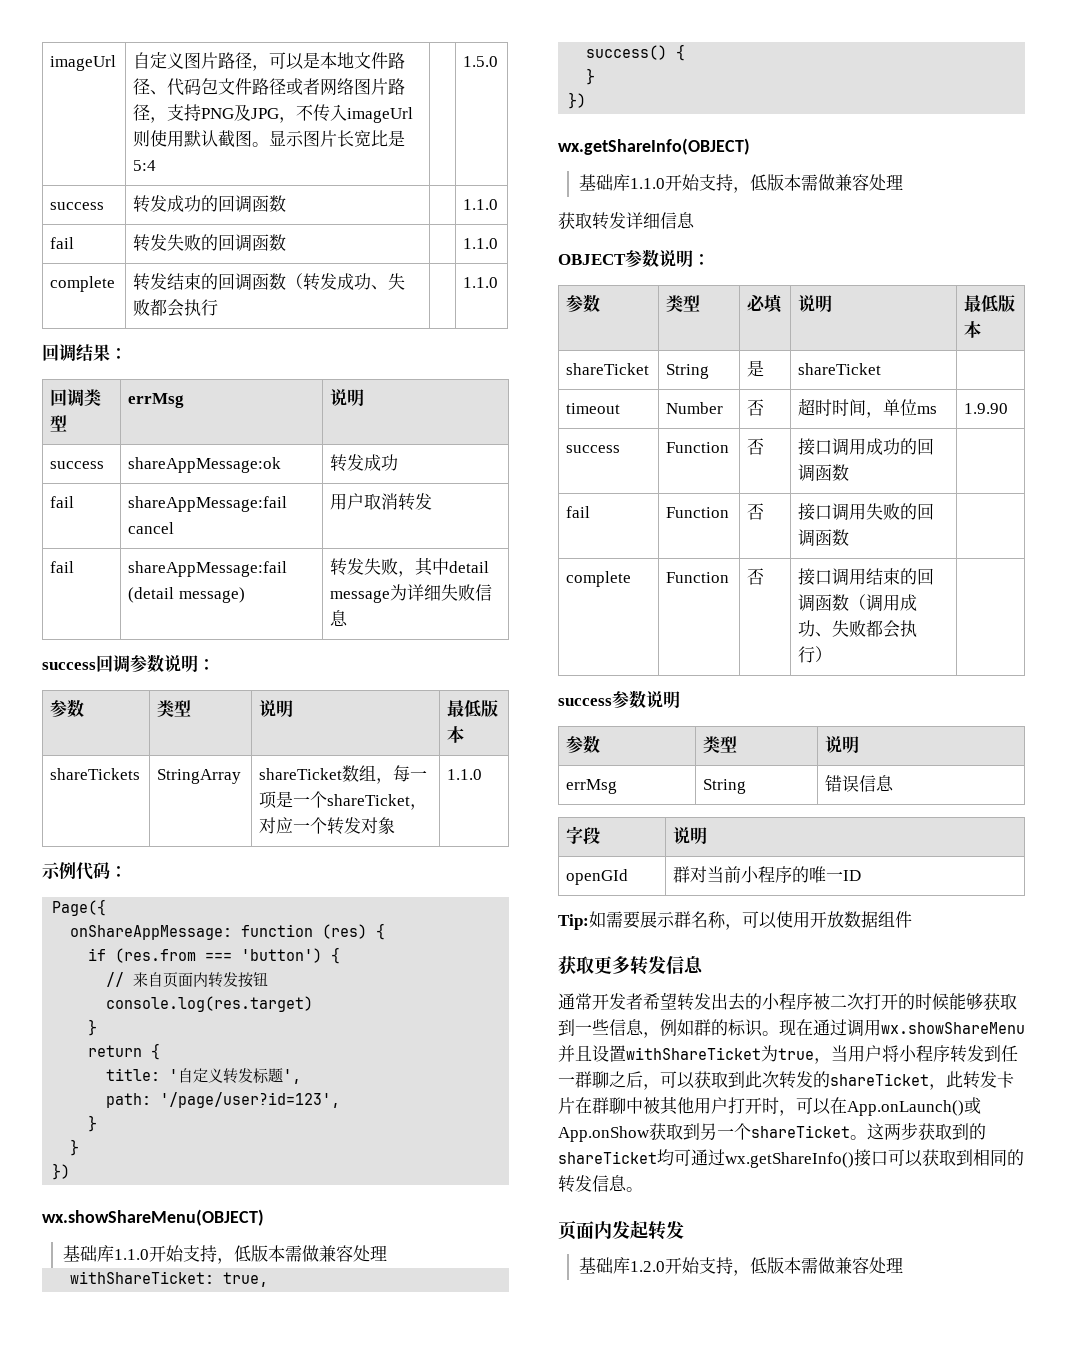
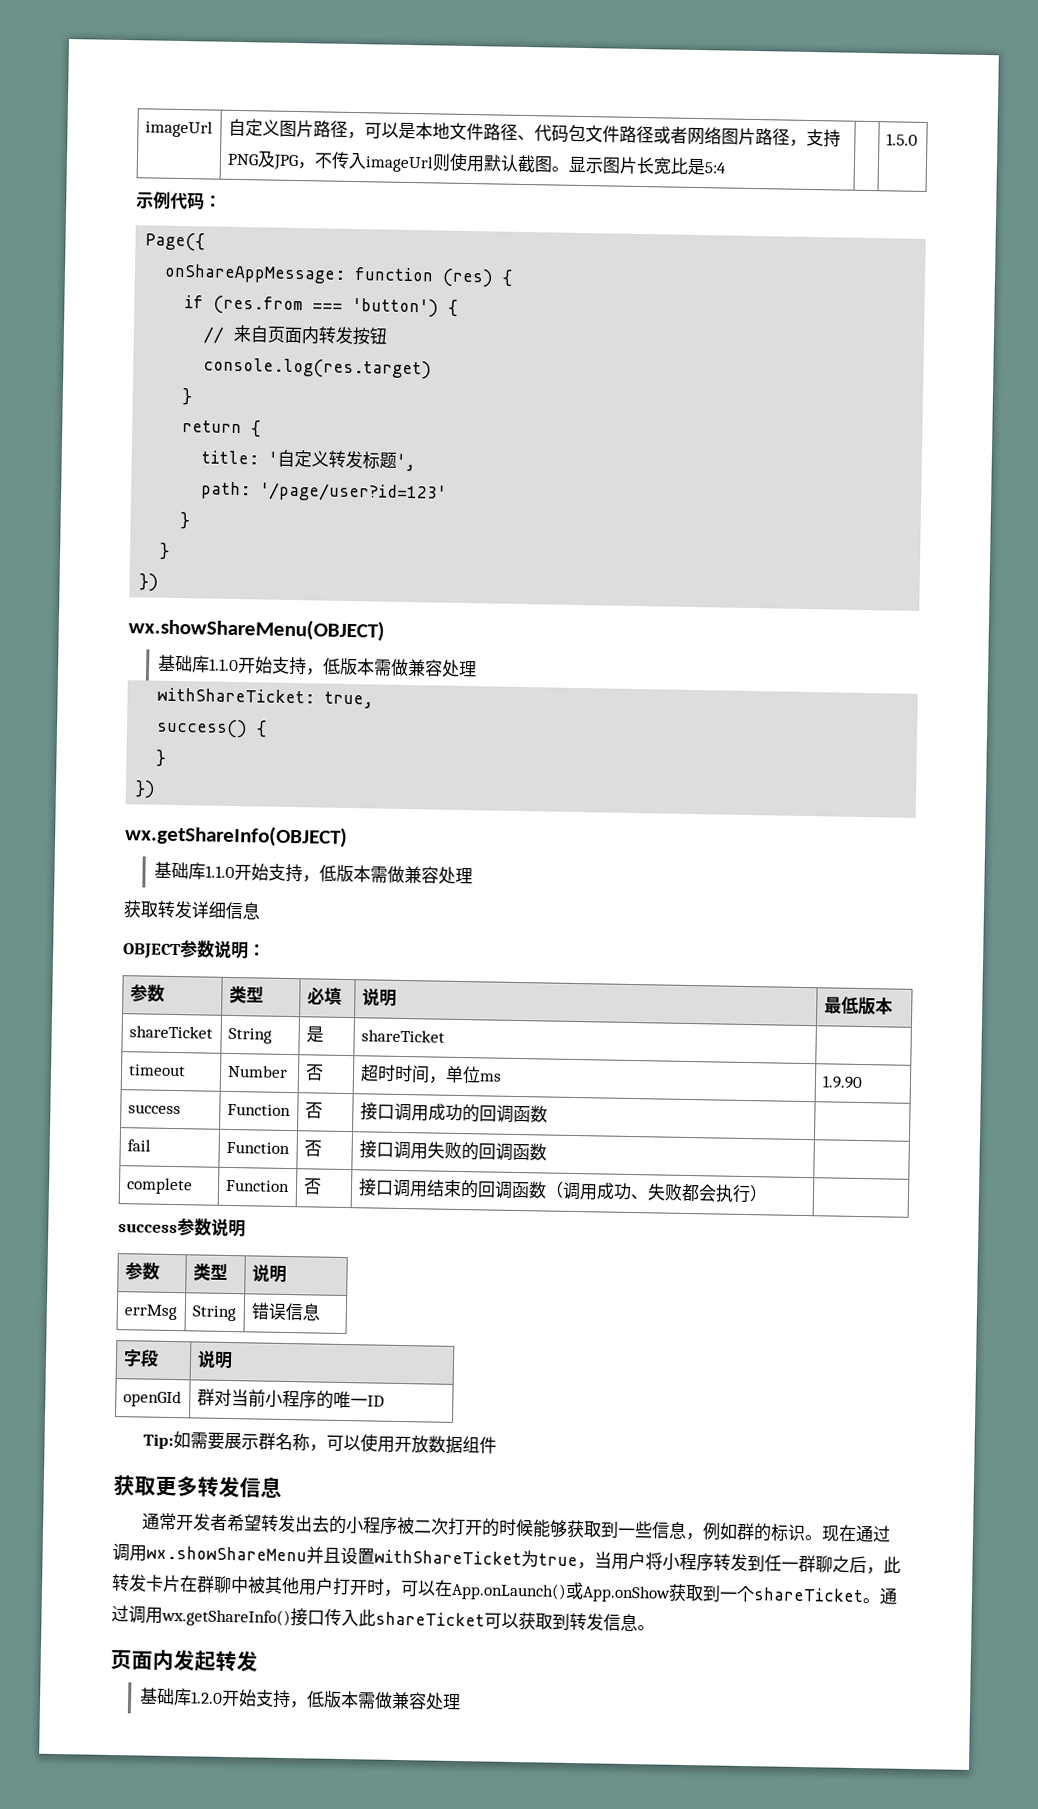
[50,202,105,210] [133,195,287,213] [463,199,499,210] [50,237,75,249] [133,234,287,252] [463,238,499,249] [50,276,116,292] [133,273,406,291] [133,299,219,317] [463,277,499,288] [42,344,127,362] [50,389,102,406] [50,415,68,432] [128,393,185,408] [330,389,365,406] [50,461,105,469] [128,457,282,473] [330,454,399,472] [50,496,75,508] [128,496,288,512] [128,522,175,534] [330,493,433,511] [50,561,75,573] [128,561,288,577] [128,587,246,603] [330,557,490,577] [330,584,493,603] [330,610,349,627] [42,654,215,673] [50,699,85,718] [157,700,192,717] [259,700,294,717] [447,700,499,717] [447,726,465,743] [50,768,141,780] [157,769,242,784] [259,765,428,784] [259,791,428,810] [259,817,396,835] [447,769,483,780] // success | 转发成功的回调函数 | | 1.1.0 // fail | 转发失败的回调函数 | | 1.1.0 // complete | 转发结束的回调函数（转发成功、失败都会执行 | | 1.1.0 // 回调结果： // 回调类型 | errMsg | 说明 // success | shareAppMessage:ok | 转发成功 // fail | shareAppMessage:fail cancel | 用户取消转发 // fail | shareAppMessage:fail (detail message) | 转发失败，其中detail message为详细失败信息 // success回调参数说明： // 参数 | 类型 | 说明 | 最低版本 // shareTickets | StringArray | shareTicket数组，每一项是一个shareTicket，对应一个转发对象 | 1.1.0 -> (918, 139) none
[160,1092,341,1108] '/page/user?id=123', -> [260,482,448,503] '/page/user?id=123'
[660,1071,946,1090] 可以获取到此次转发的shareTicket， -> (884, 1571) none
[700,1123,717,1140] 另 -> (721, 1593) none
[867,1122,986,1140] [558,1149,1024,1168] 这两步获取到的shareTicket均可通过wx.getShareInfo()接口可以获取到相同的 -> [879,1587,898,1605] [111,1604,570,1631] 通过调用wx.getShareInfo()接口传入此shareTicket可以获取到

